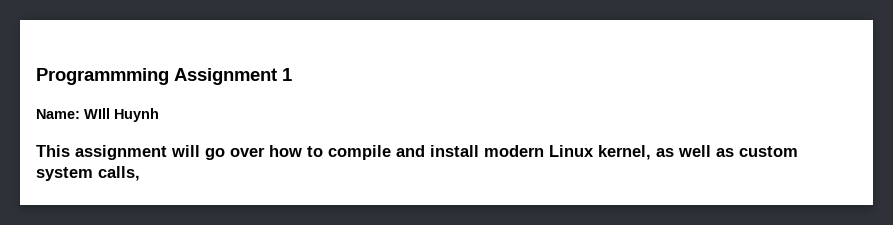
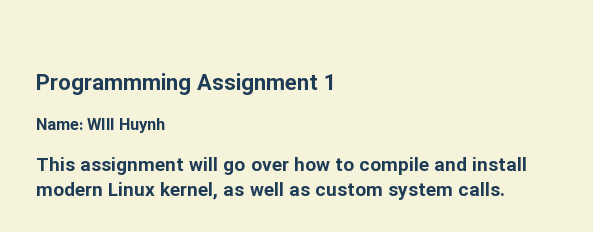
[98,166,140,181] calls, -> [458,182,506,196] calls.

